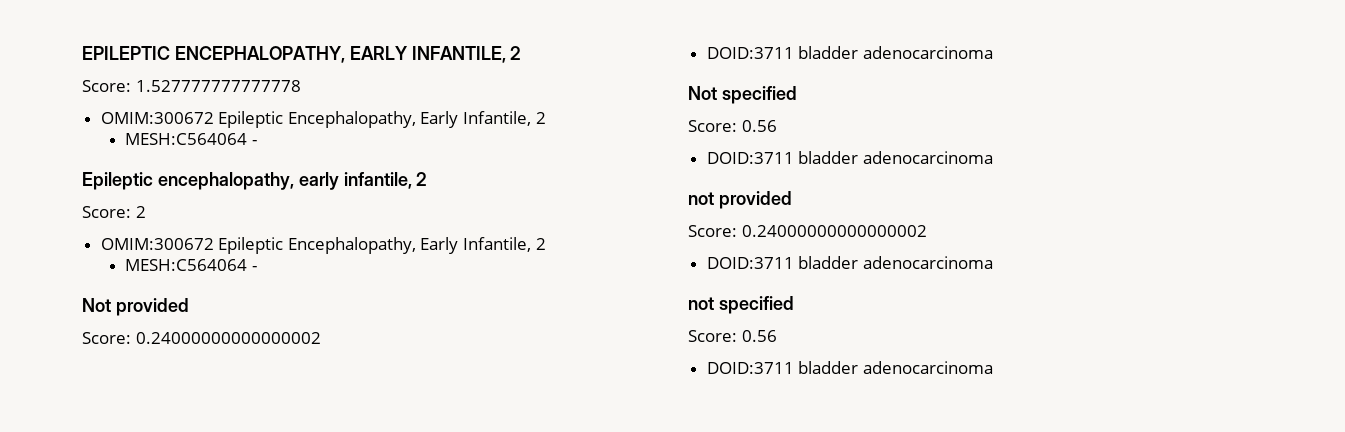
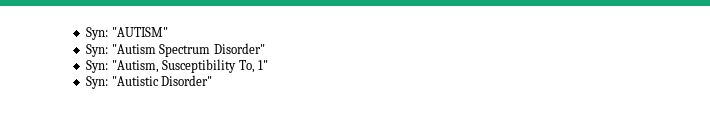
[82,46,522,63] [82,80,301,92] [100,111,546,128] [124,133,257,145] [82,172,428,190] [82,206,146,218] [100,237,546,254] [124,259,257,271] [82,298,189,316] [82,332,321,344] [706,46,993,59] [688,86,797,104] [688,120,777,132] [706,151,993,164] [688,191,792,209] [688,225,927,237] [706,256,993,269] [688,296,794,314] [688,330,777,342] [706,361,993,374] EPILEPTIC ENCEPHALOPATHY, EARLY INFANTILE, 2 // Score: 1.527777777777778 // OMIM:300672 Epileptic Encephalopathy, Early Infantile, 2 // MESH:C564064 - // Epileptic encephalopathy, early infantile, 2 // Score: 2 // OMIM:300672 Epileptic Encephalopathy, Early Infantile, 2 // MESH:C564064 - // Not provided // Score: 0.24000000000000002 // DOID:3711 bladder adenocarcinoma // Not specified // Score: 0.56 // DOID:3711 bladder adenocarcinoma // not provided // Score: 0.24000000000000002 // DOID:3711 bladder adenocarcinoma // not specified // Score: 0.56 // DOID:3711 bladder adenocarcinoma -> [86,27,168,40] [86,43,265,57] [86,59,269,73] [86,75,213,89] Syn: "AUTISM" // Syn: "Autism Spectrum Disorder" // Syn: "Autism, Susceptibility To, 1" // Syn: "Autistic Disorder"

